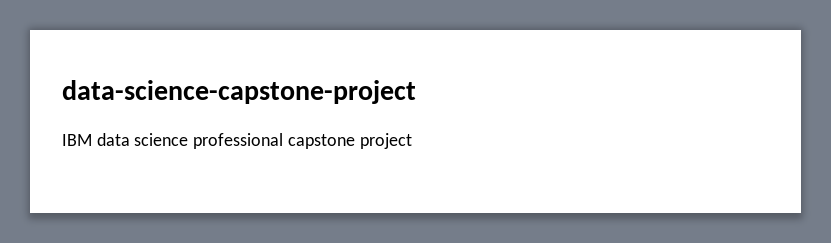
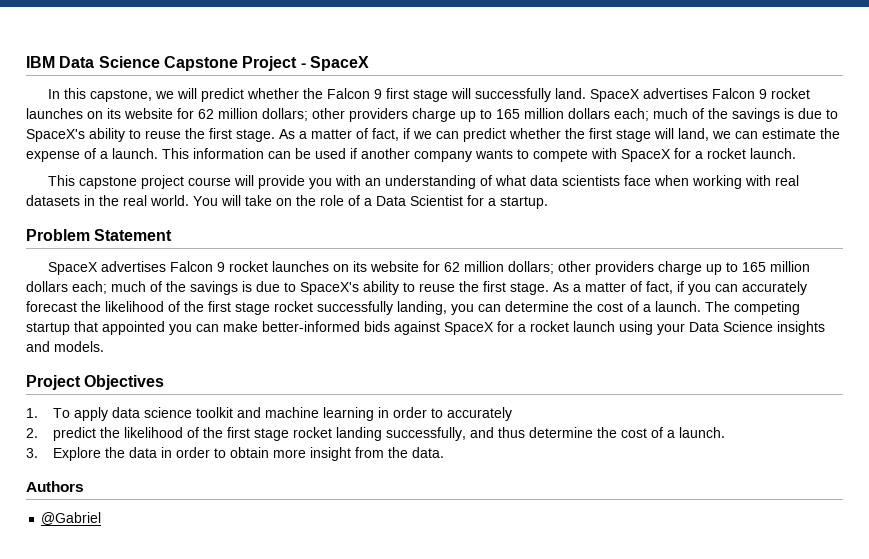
[62,80,416,104] [62,133,412,149] data-science-capstone-project // IBM data science professional capstone project -> [26,56,369,71] [48,88,811,102] [26,108,838,122] [26,128,840,142] [26,148,796,162] [48,175,800,189] [26,195,548,209] [26,229,173,241] [48,261,811,275] [26,281,807,295] [26,301,800,315] [26,321,825,335] [26,341,104,352] [26,375,165,390] [26,407,513,421] [26,427,726,441] [26,447,445,461] [26,481,84,492] [41,512,102,525] IBM Data Science Capstone Project - SpaceX // In this capstone, we will predict whether the Falcon 9 first stage will successfully land. SpaceX advertises Falcon 9 rocket launches on its website for 62 million dollars; other providers charge up to 165 million dollars each; much of the savings is due to SpaceX's ability to reuse the first stage. As a matter of fact, if we can predict whether the first stage will land, we can estimate the expense of a launch. This information can be used if another company wants to compete with SpaceX for a rocket launch. // This capstone project course will provide you with an understanding of what data scientists face when working with real datasets in the real world. You will take on the role of a Data Scientist for a startup. // Problem Statement // SpaceX advertises Falcon 9 rocket launches on its website for 62 million dollars; other providers charge up to 165 million dollars each; much of the savings is due to SpaceX's ability to reuse the first stage. As a matter of fact, if you can accurately forecast the likelihood of the first stage rocket successfully landing, you can determine the cost of a launch. The competing startup that appointed you can make better-informed bids against SpaceX for a rocket launch using your Data Science insights and models. // Project Objectives // 1. To apply data science toolkit and machine learning in order to accurately // 2. predict the likelihood of the first stage rocket landing successfully, and thus determine the cost of a launch. // 3. Explore the data in order to obtain more insight from the data. // Authors // @Gabriel

